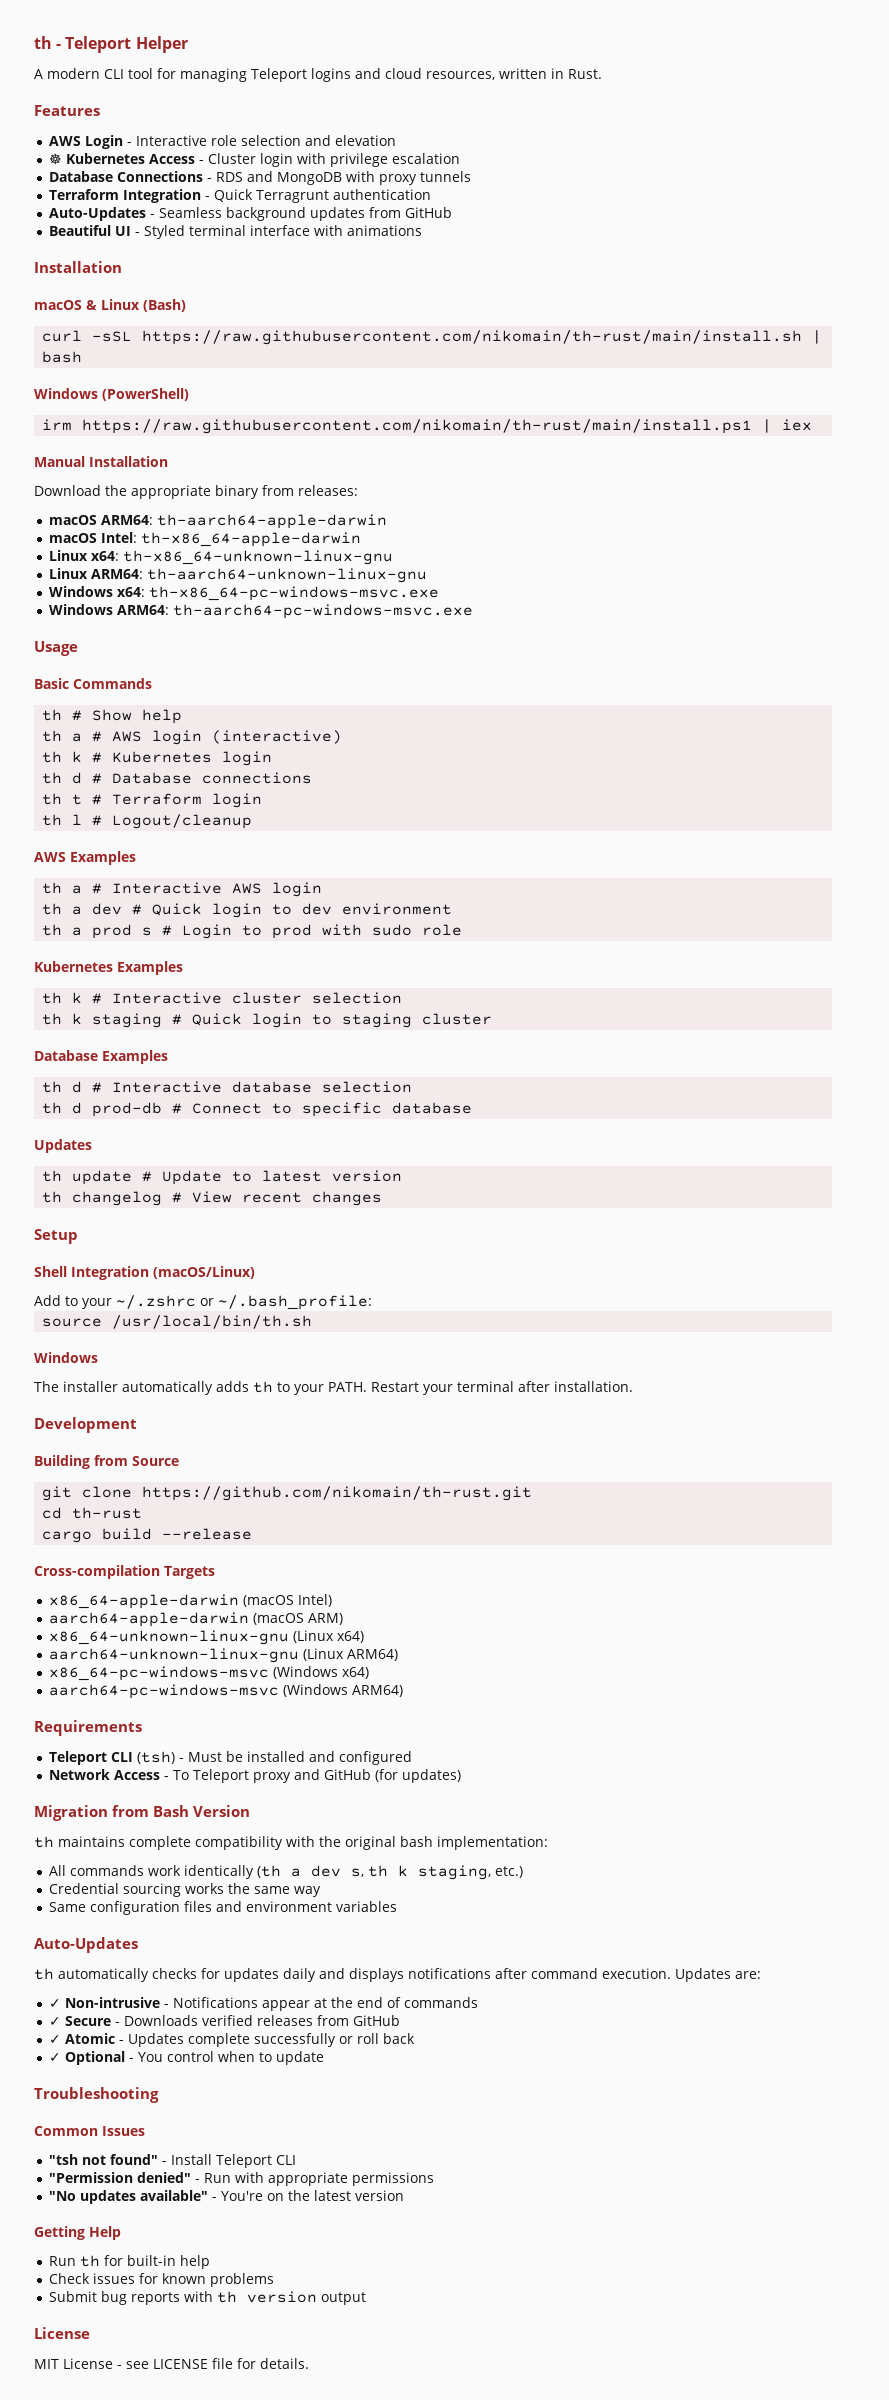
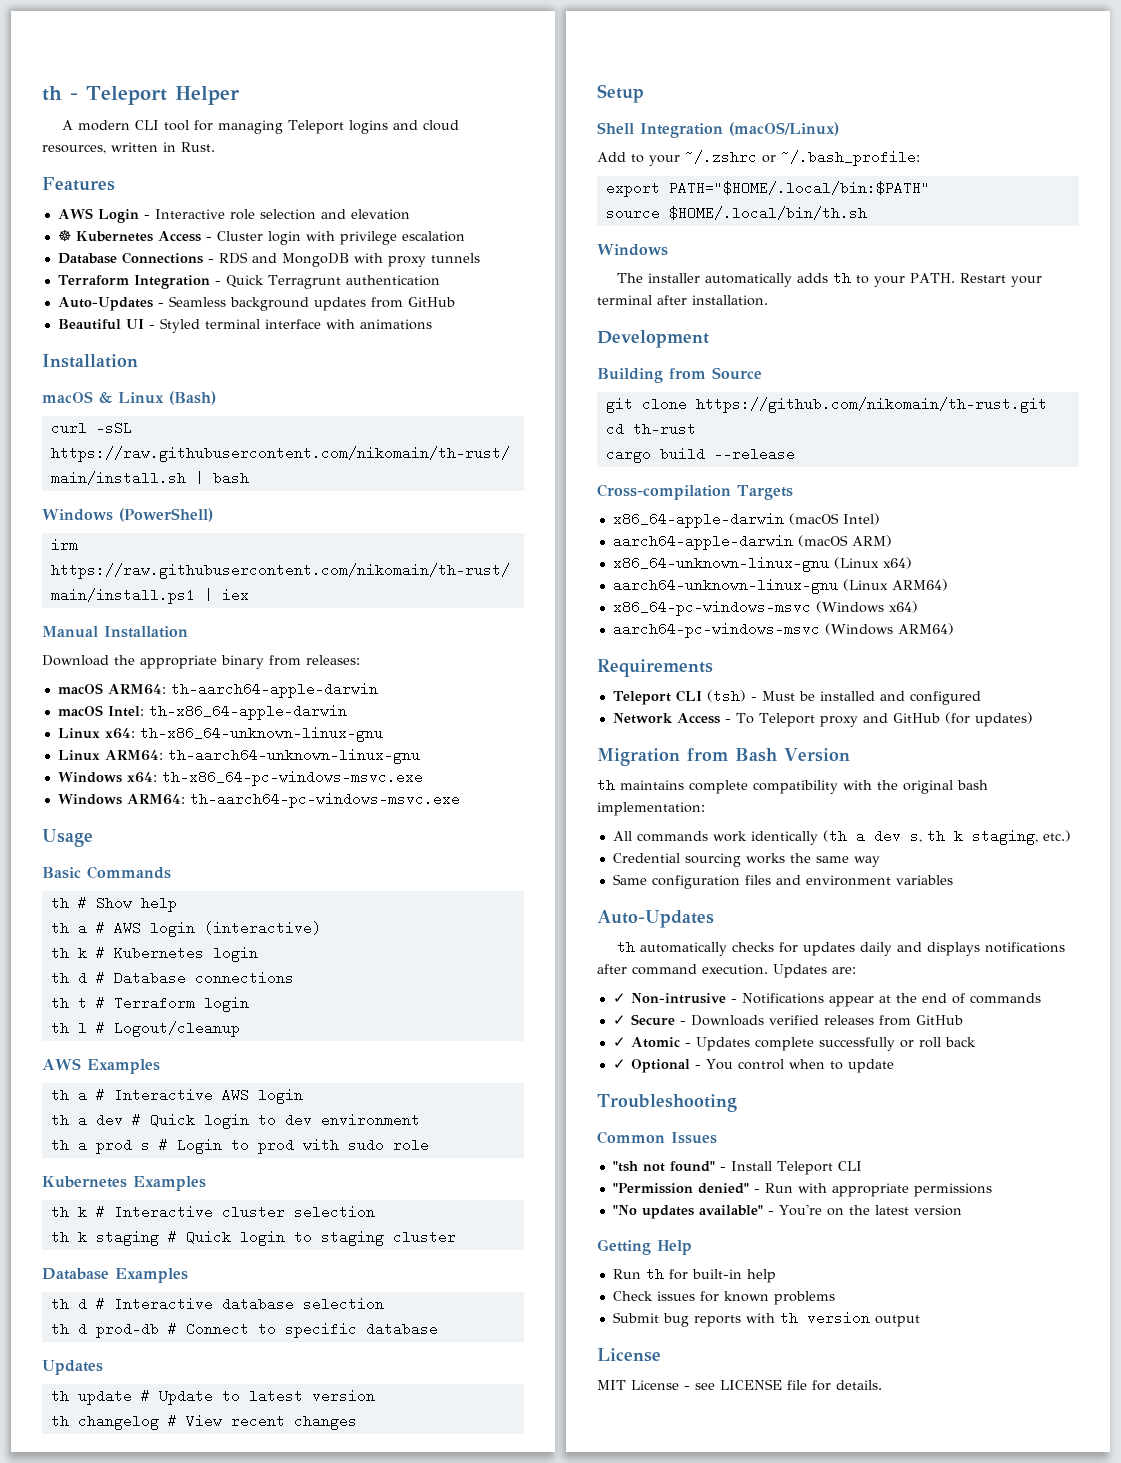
(372, 1302) none -> [605,181,930,197] // export PATH="$HOME/.local/bin:$PATH"
[112,1315,313,1329] /usr/local/bin/th.sh -> [668,206,867,220] $HOME/.local/bin/th.sh

